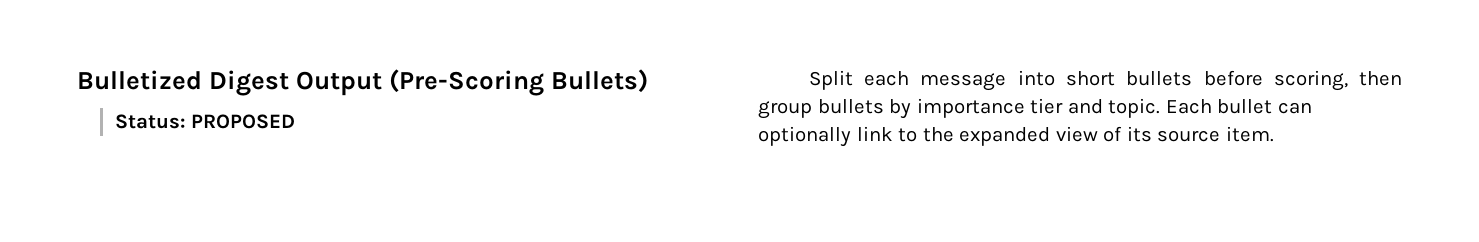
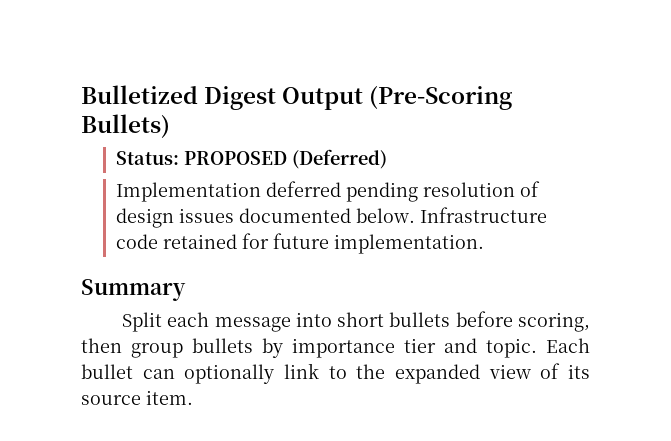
(296, 121) none -> [291,149,387,169] [115,181,540,202] [115,207,547,228] [115,233,484,254] [81,279,186,301] (Deferred) // Implementation deferred pending resolution of design issues documented below. Infrastructure code retained for future implementation. // Summary

